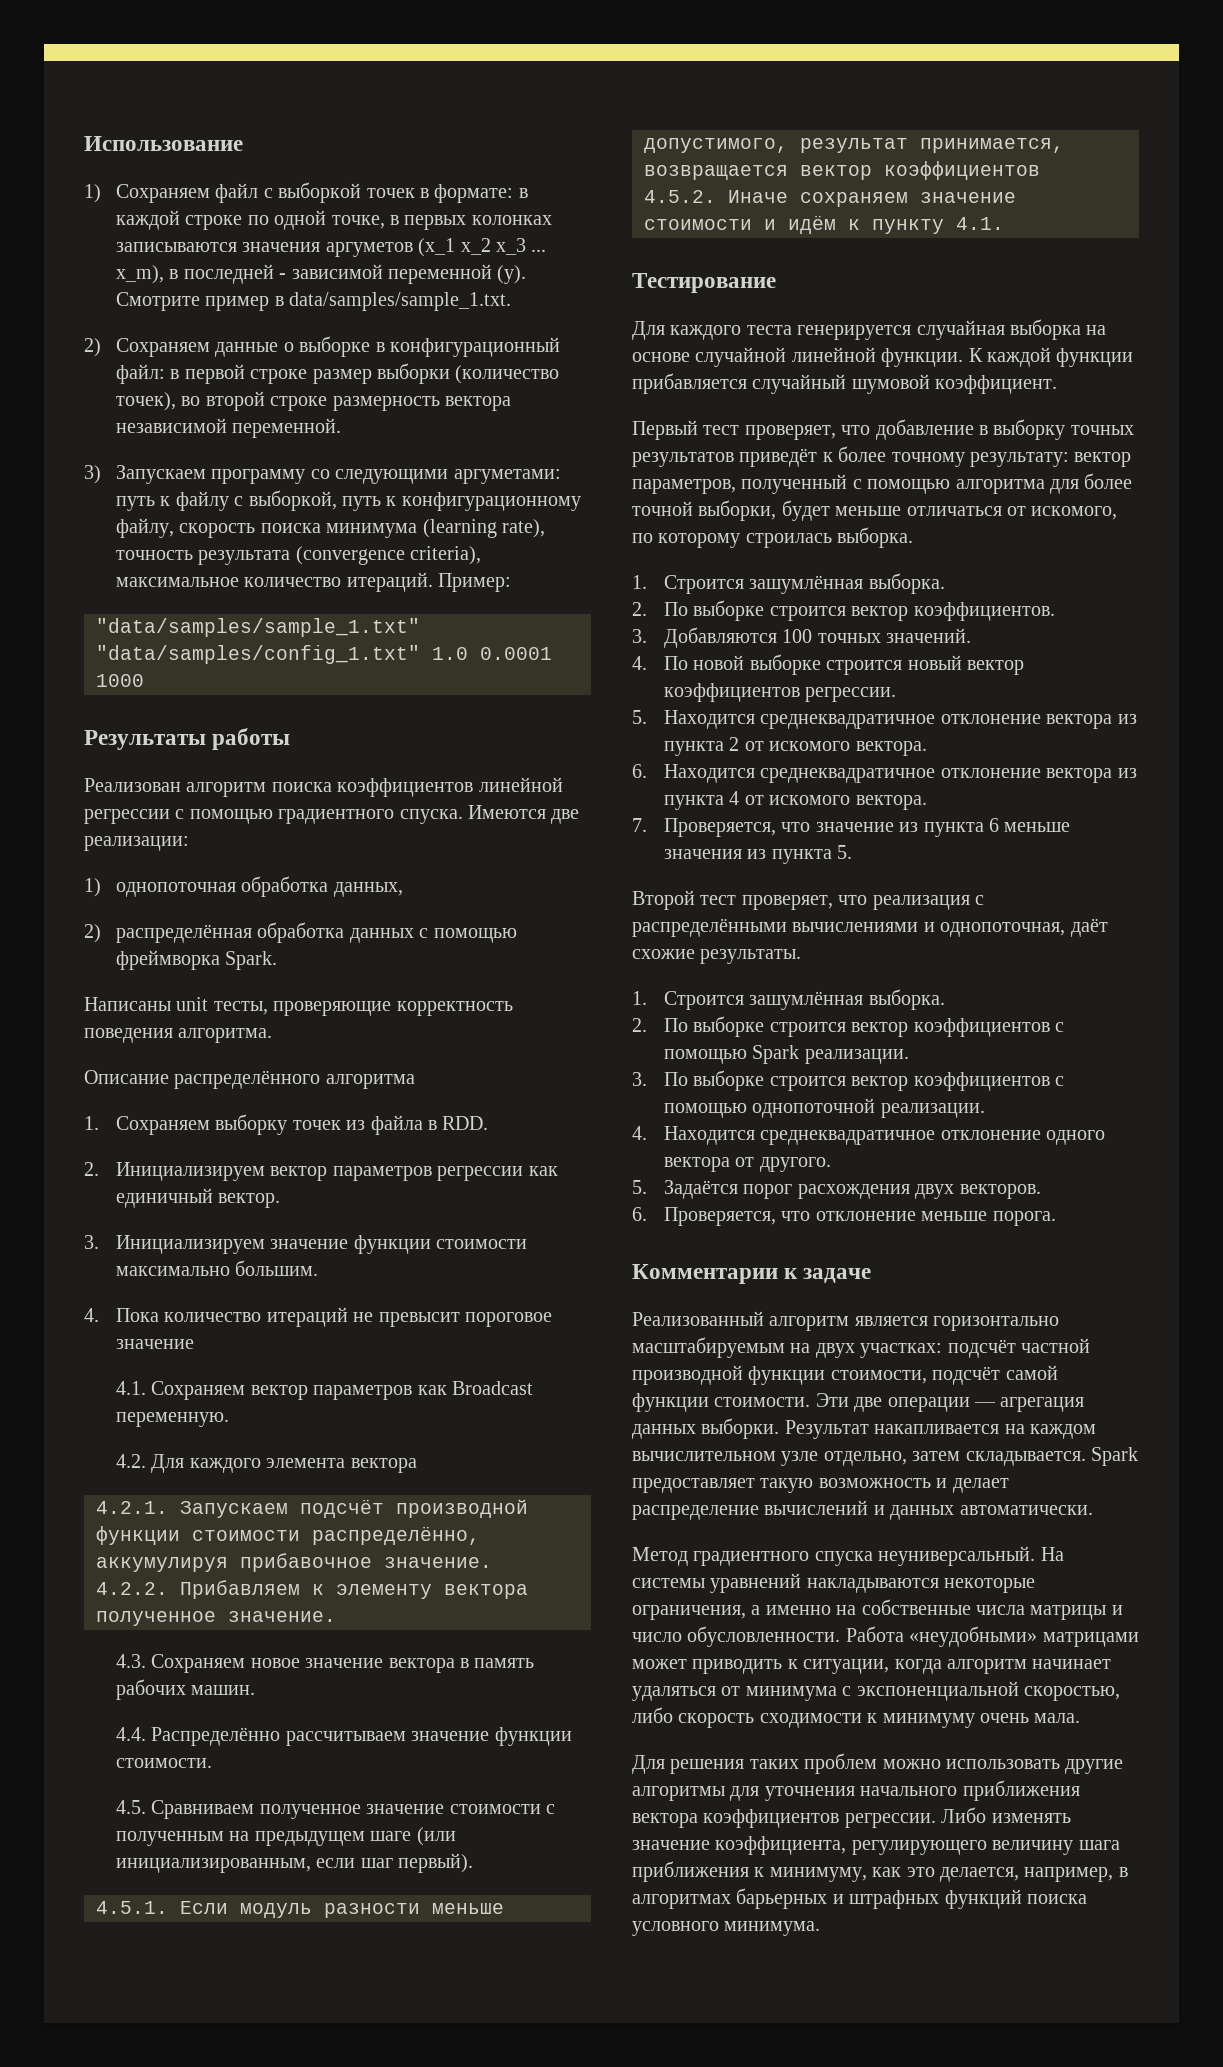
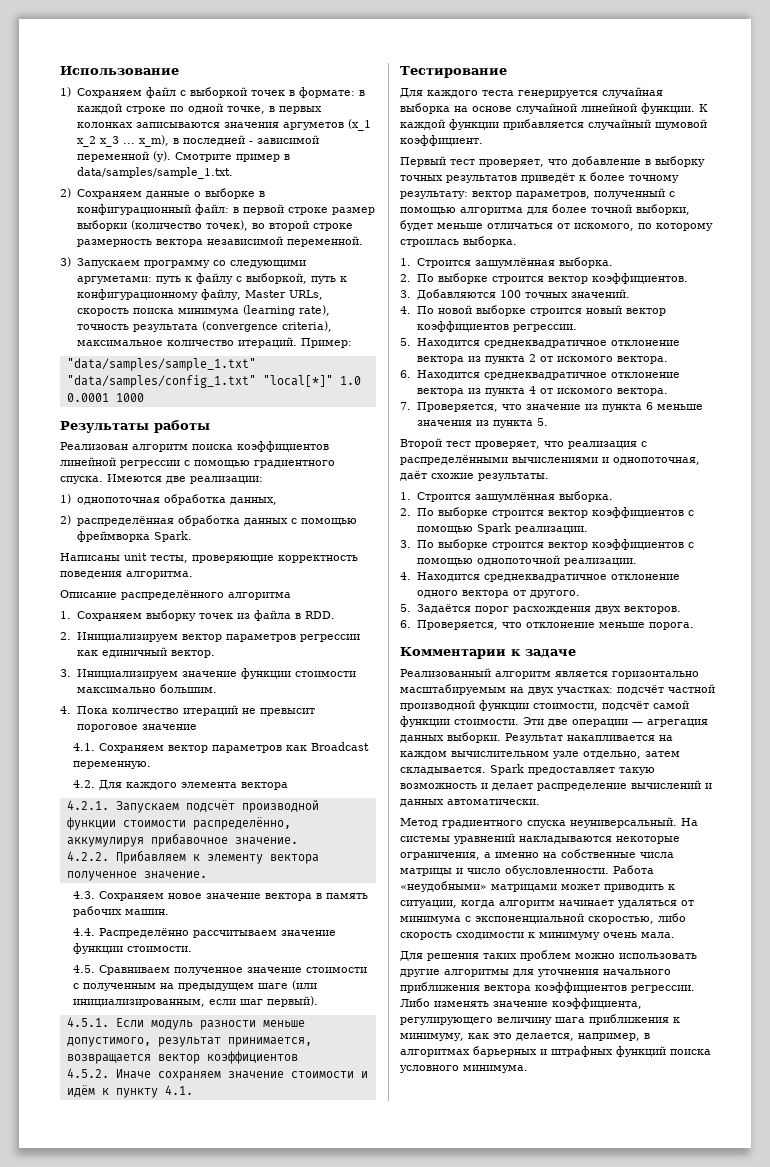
(175, 528) none -> [244,290,323,300] Master URLs,
(420, 654) none -> [262,375,333,387] "local[*]"

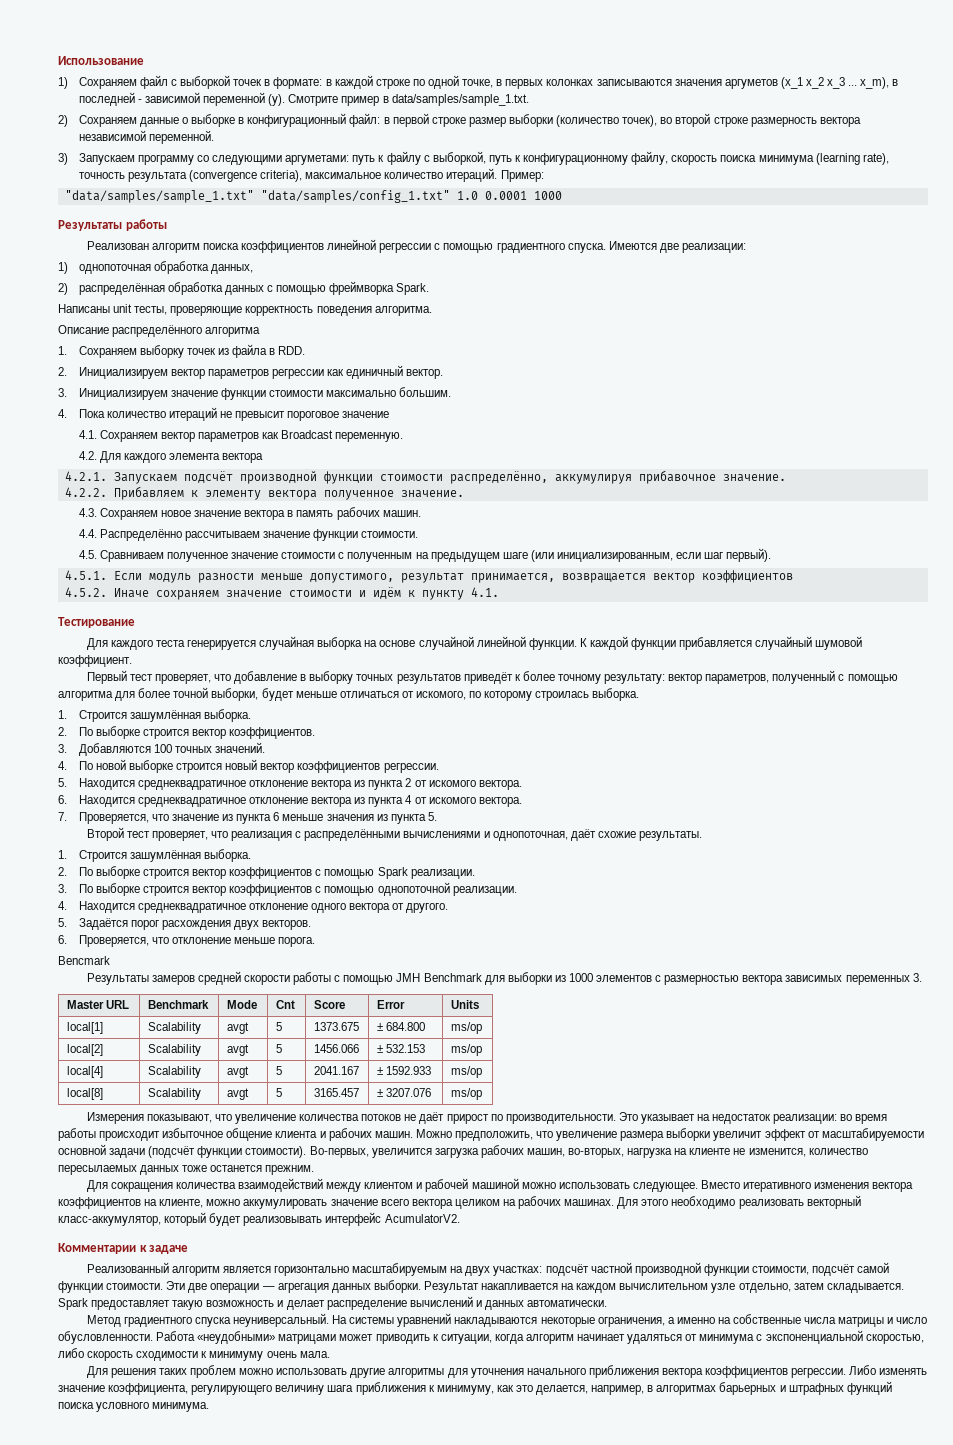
[244,290,323,300] Master URLs, -> (669, 158) none
[262,375,333,387] "local[*]" -> (450, 196) none
(694, 626) none -> [58,956,110,965] [86,971,922,985] [66,1000,129,1009] [147,1000,209,1009] [226,1000,257,1009] [275,1000,295,1009] [313,1000,345,1009] [376,1000,405,1009] [450,1000,479,1009] [66,1022,103,1034] [147,1022,201,1034] [226,1022,249,1034] [275,1022,282,1031] [313,1022,359,1031] [376,1022,425,1031] [450,1022,482,1034] [66,1044,103,1056] [147,1044,201,1056] [226,1044,249,1056] [275,1044,282,1053] [313,1044,359,1053] [376,1044,425,1053] [450,1044,482,1056] [66,1066,103,1078] [147,1066,201,1078] [226,1066,249,1078] [275,1066,282,1075] [313,1066,359,1075] [376,1066,431,1075] [450,1066,482,1078] [66,1088,103,1100] [147,1088,201,1100] [226,1088,249,1100] [275,1088,282,1097] [313,1088,359,1097] [376,1088,431,1097] [450,1088,482,1100] [86,1112,888,1124] [58,1128,924,1141] [58,1144,868,1158] [58,1165,315,1175] [86,1178,914,1192] [58,1195,861,1209] [58,1212,460,1226] // Bencmark // Результаты замеров средней скорости работы с помощью JMH Benchmark для выборки из 1000 элементов с размерностью вектора зависимых переменных 3. // Master URL | Benchmark | Mode | Cnt | Score | Error | Units // local[1] | Scalability | avgt | 5 | 1373.675 | ± 684.800 | ms/op // local[2] | Scalability | avgt | 5 | 1456.066 | ± 532.153 | ms/op // local[4] | Scalability | avgt | 5 | 2041.167 | ± 1592.933 | ms/op // local[8] | Scalability | avgt | 5 | 3165.457 | ± 3207.076 | ms/op // Измерения показывают, что увеличение количества потоков не даёт прирост по производительности. Это указывает на недостаток реализации: во время работы происходит избыточное общение клиента и рабочих машин. Можно предположить, что увеличение размера выборки увеличит эффект от масштабируемости основной задачи (подсчёт функции стоимости). Во-первых, увеличится загрузка рабочих машин, во-вторых, нагрузка на клиенте не изменится, количество пересылаемых данных тоже останется прежним. // Для сокращения количества взаимодействий между клиентом и рабочей машиной можно использовать следующее. Вместо итеративного изменения вектора коэффициентов на клиенте, можно аккумулировать значение всего вектора целиком на рабочих машинах. Для этого необходимо реализовать векторный класс-аккумулятор, который будет реализовывать интерфейс AcumulatorV2.

